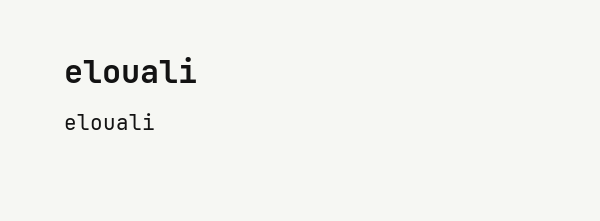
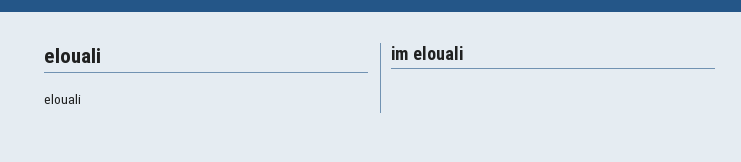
(155, 121) none -> [391,46,463,60] // im elouali

